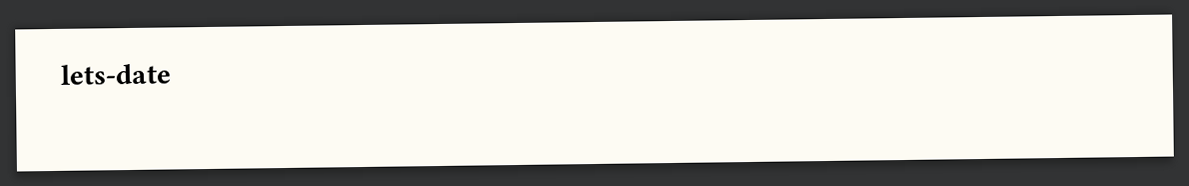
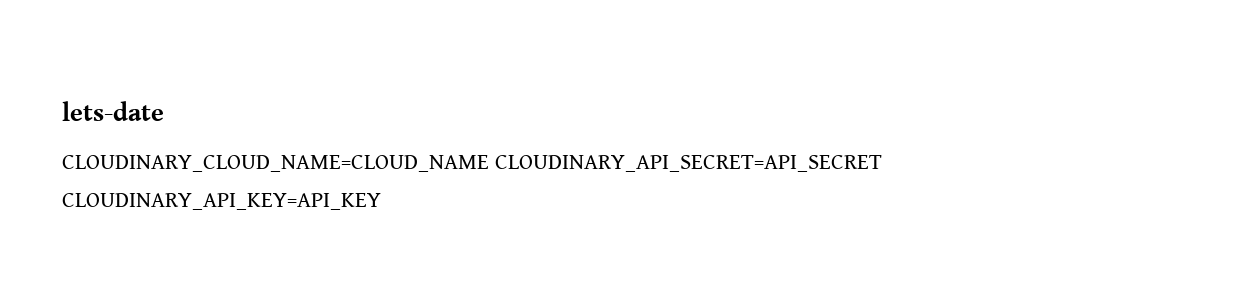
(171, 74) none -> [62,155,883,172] [62,193,381,210] // CLOUDINARY_CLOUD_NAME=CLOUD_NAME CLOUDINARY_API_SECRET=API_SECRET CLOUDINARY_API_KEY=API_KEY

